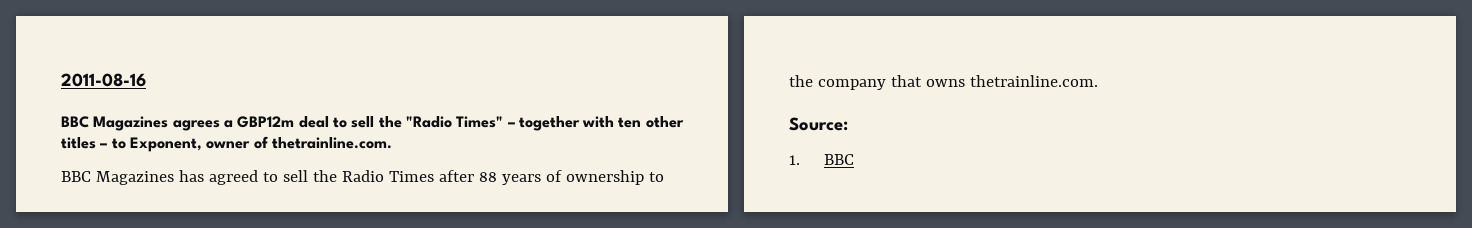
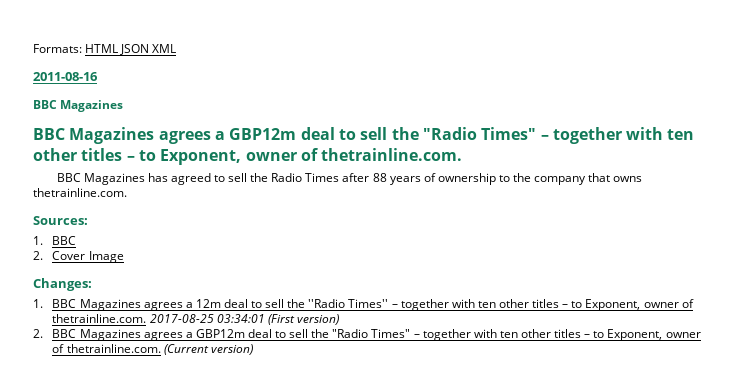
(61, 80) none -> [33,44,177,55] Formats: HTML JSON XML //
(169, 123) none -> [33,127,155,144] // BBC Magazines
[789,117,848,131] [789,154,854,165] Source: // 1. BBC -> [33,216,88,225] [33,236,77,245] [33,251,124,263] [33,278,92,291] [33,299,694,311] [52,314,339,325] [33,329,701,341] [52,344,253,355] Sources: // 1. BBC // 2. Cover Image // Changes: // 1. BBC Magazines agrees a 12m deal to sell the ''Radio Times'' – together with ten other titles – to Exponent, owner of thetrainline.com. 2017-08-25 03:34:01 (First version) // 2. BBC Magazines agrees a GBP12m deal to sell the "Radio Times" – together with ten other titles – to Exponent, owner of thetrainline.com. (Current version)

